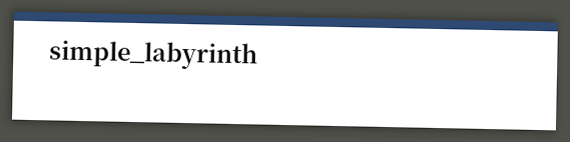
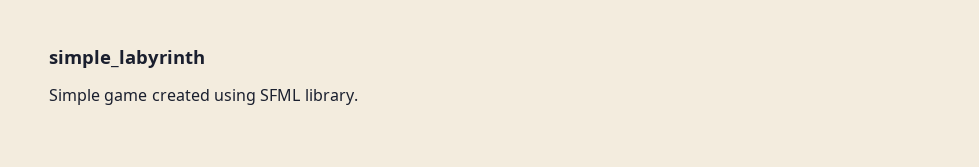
(258, 55) none -> [49,89,358,105] // Simple game created using SFML library.

